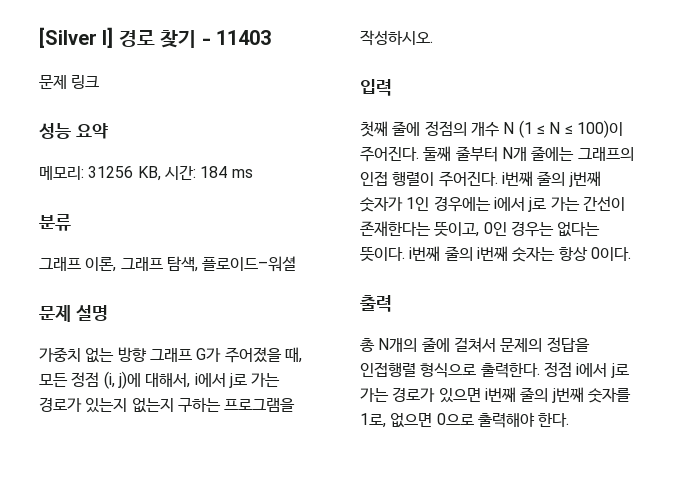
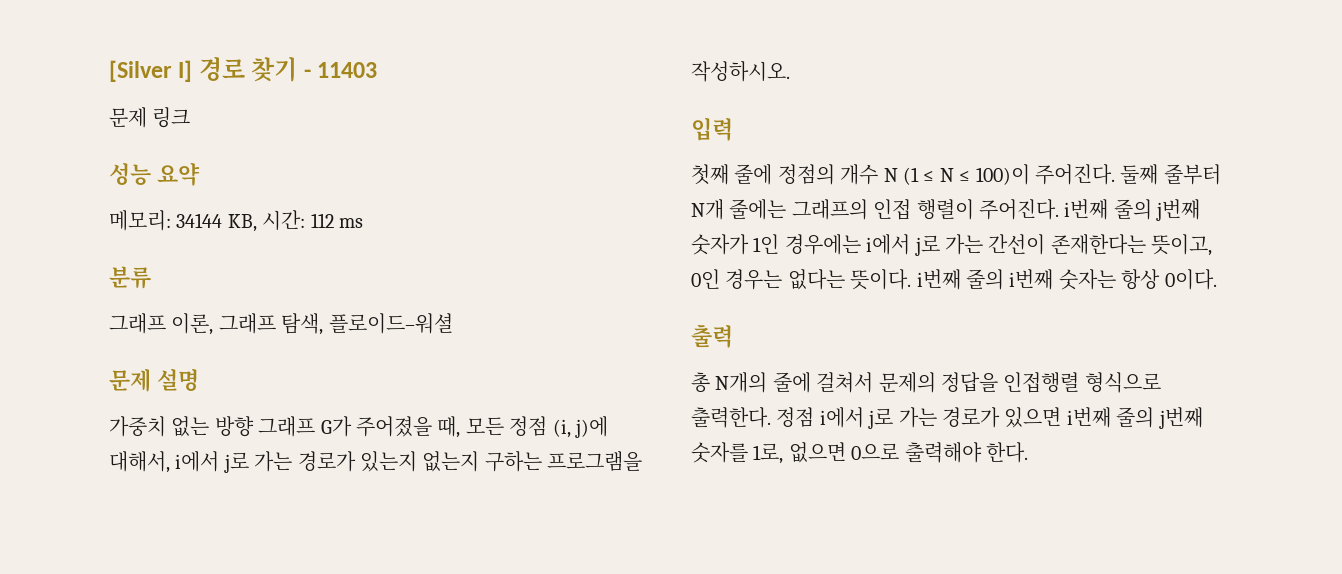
[88,166,134,178] 31256 -> [176,213,223,228] 34144
[200,166,228,178] 184 -> [310,213,334,228] 112

